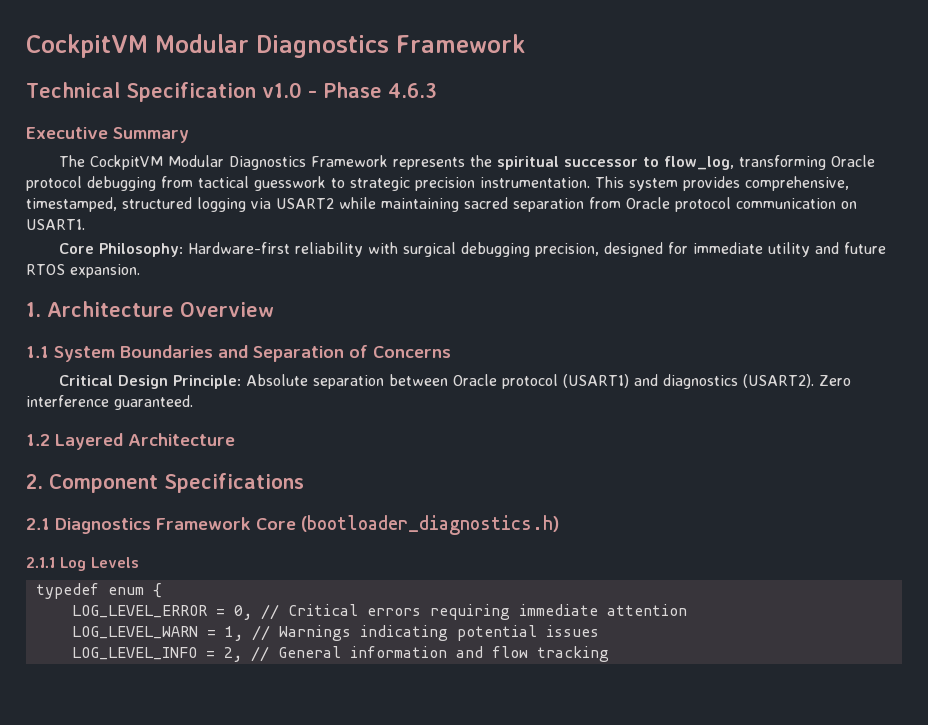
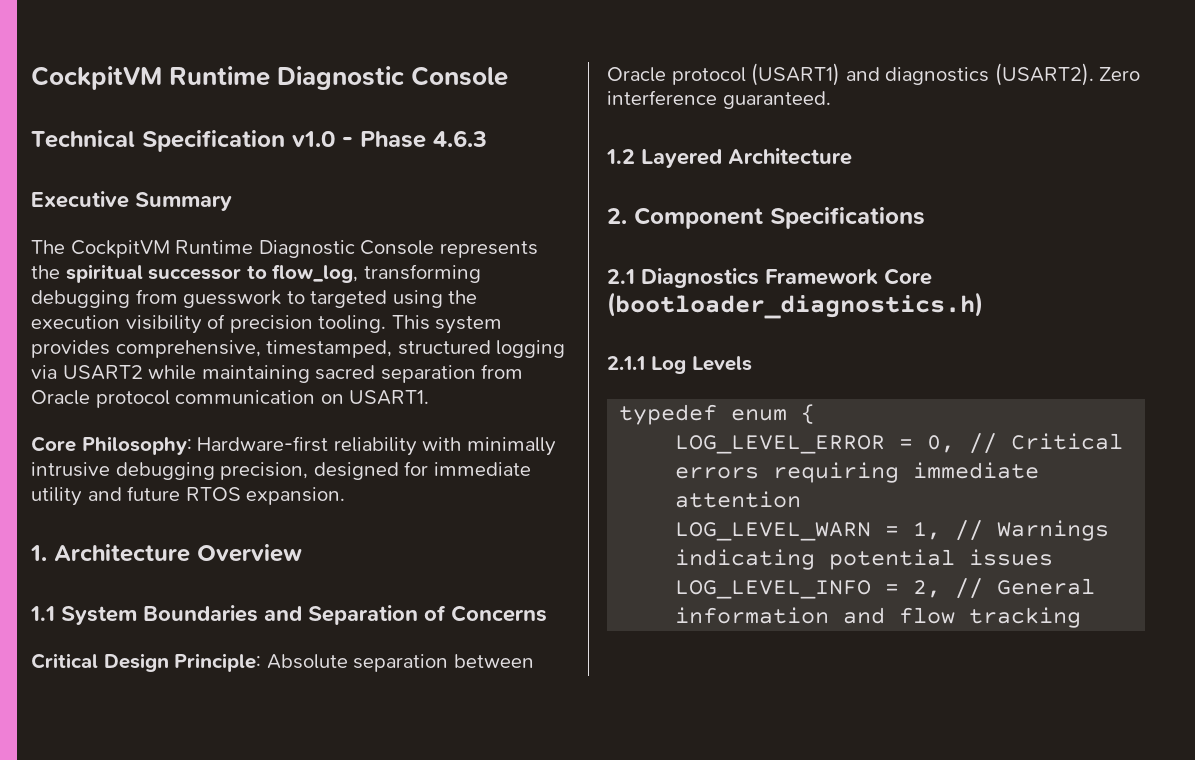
[26,34,525,58] CockpitVM Modular Diagnostics Framework -> [31,66,509,90] CockpitVM Runtime Diagnostic Console
[168,155,389,170] Modular Diagnostics Framework -> [175,240,435,258] Runtime Diagnostic Console
[831,155,876,167] [26,176,82,191] Oracle protocol -> (481, 273) none
[198,176,249,188] tactical -> (178, 296) none
[350,177,590,191] strategic precision instrumentation. -> [310,290,478,308] [31,314,387,334] targeted using the execution visibility of precision tooling.
[403,242,457,257] surgical -> [466,437,556,456] [31,462,110,477] minimally intrusive

